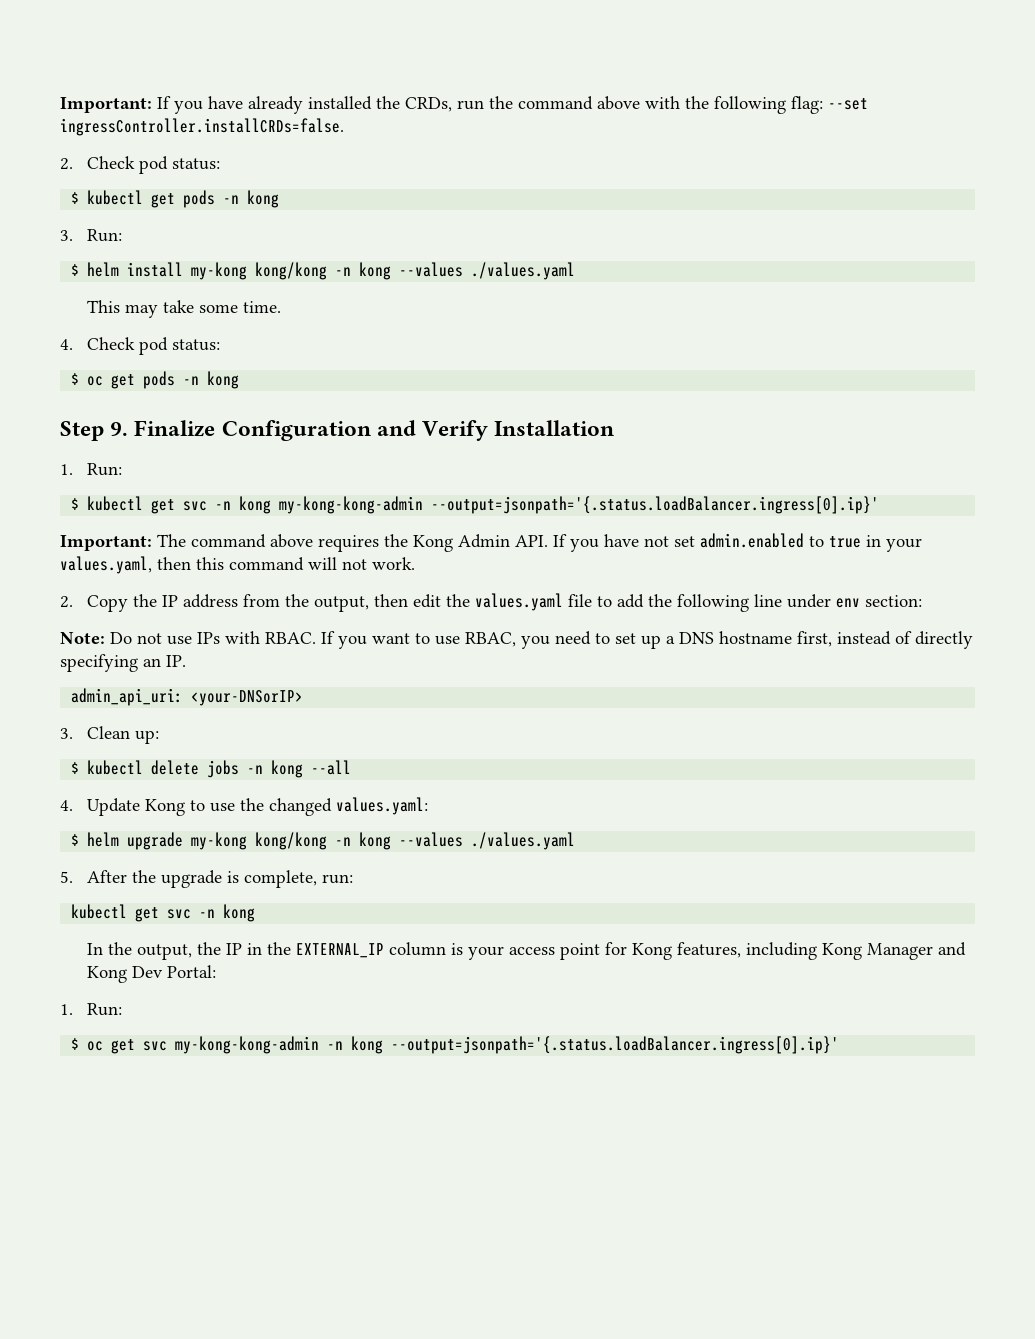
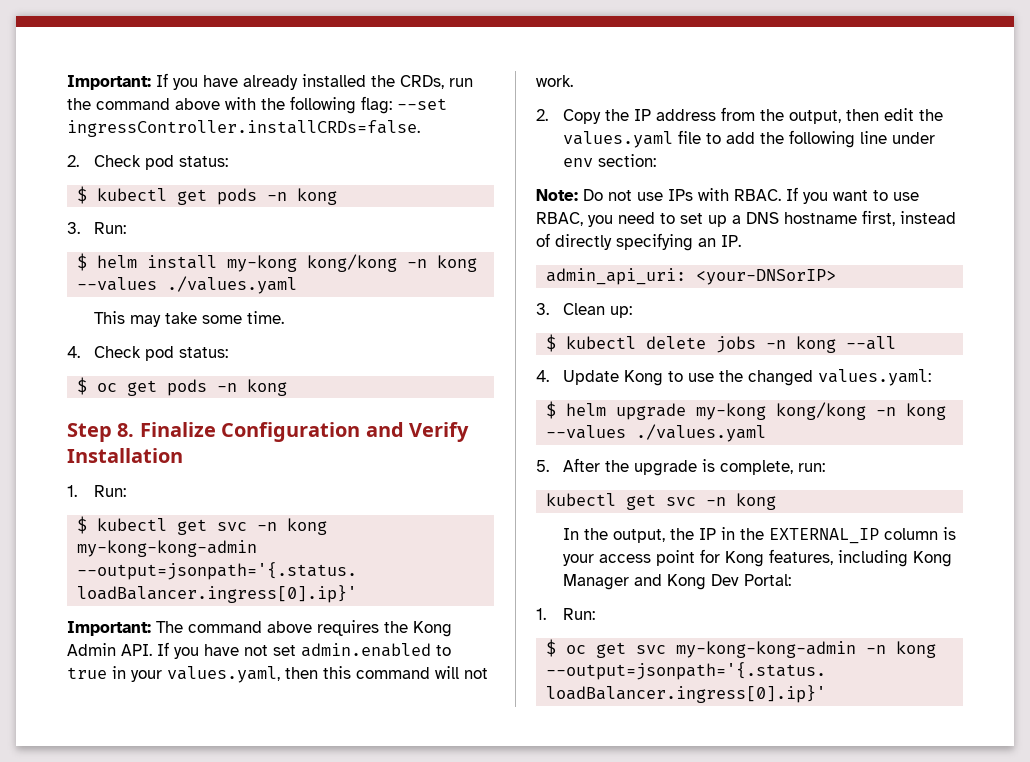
[110,422,129,436] 9. -> [117,423,135,437] 8.

